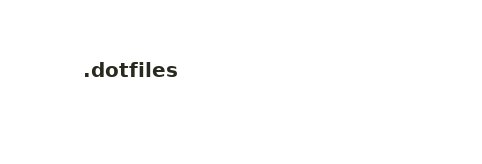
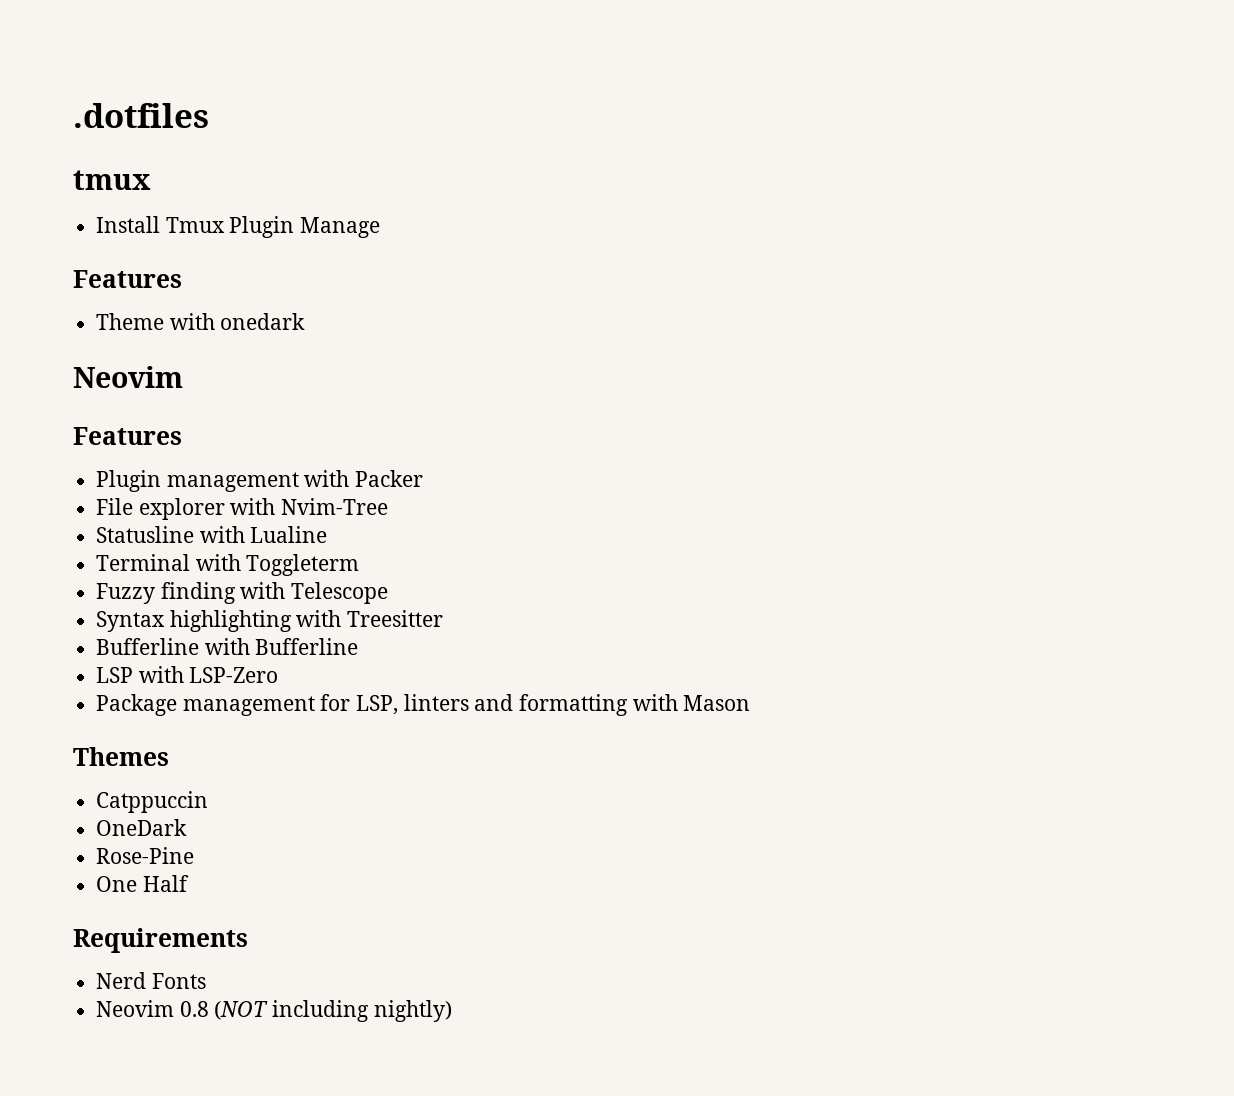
(178, 69) none -> [73,170,151,190] [96,216,381,238] [73,270,182,288] [96,313,306,330] [73,366,183,388] [73,427,182,445] [96,470,424,492] [96,498,389,520] [96,526,328,543] [96,554,360,576] [96,582,389,604] [96,610,444,632] [96,638,359,655] [96,666,279,683] [96,694,751,716] [73,747,169,766] [96,791,209,813] [96,819,188,836] [96,847,195,864] [96,875,189,892] [73,928,248,953] [96,972,206,989] [96,1000,452,1022] // tmux // Install Tmux Plugin Manage // Features // Theme with onedark // Neovim // Features // Plugin management with Packer // File explorer with Nvim-Tree // Statusline with Lualine // Terminal with Toggleterm // Fuzzy finding with Telescope // Syntax highlighting with Treesitter // Bufferline with Bufferline // LSP with LSP-Zero // Package management for LSP, linters and formatting with Mason // Themes // Catppuccin // OneDark // Rose-Pine // One Half // Requirements // Nerd Fonts // Neovim 0.8 (NOT including nightly)

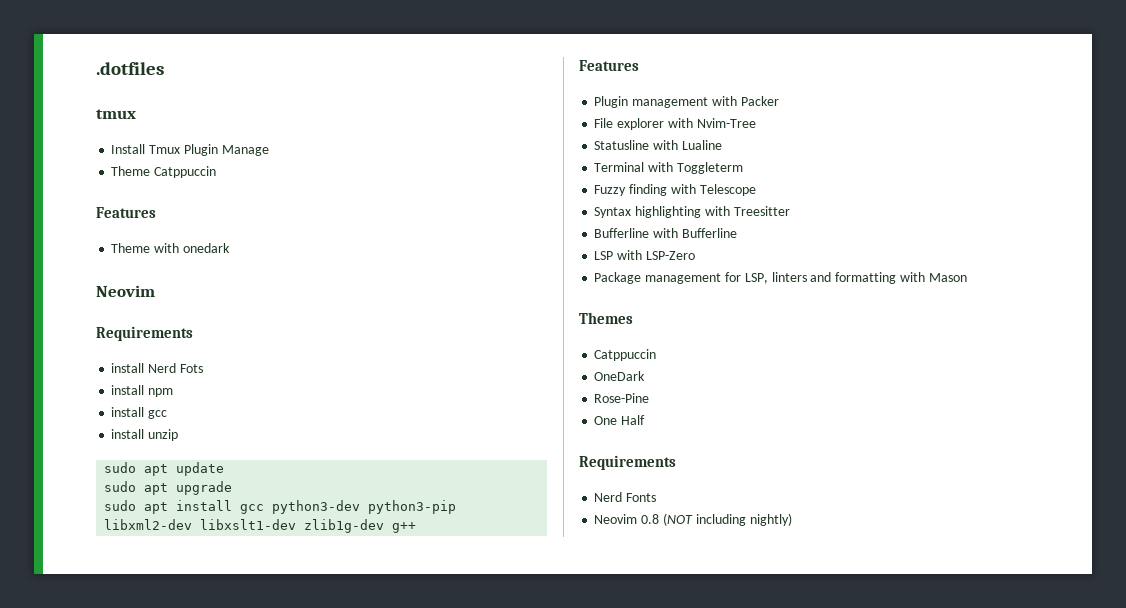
(381, 227) none -> [111,166,217,178] // Theme Catppuccin
(183, 377) none -> [96,326,193,341] [111,363,203,373] [111,385,174,397] [111,407,168,419] [111,429,179,441] [104,462,225,476] [104,481,233,495] [104,500,457,514] [104,519,417,533] // Requirements // install Nerd Fots // install npm // install gcc // install unzip // sudo apt update // sudo apt upgrade // sudo apt install gcc python3-dev python3-pip libxml2-dev libxslt1-dev zlib1g-dev g++

